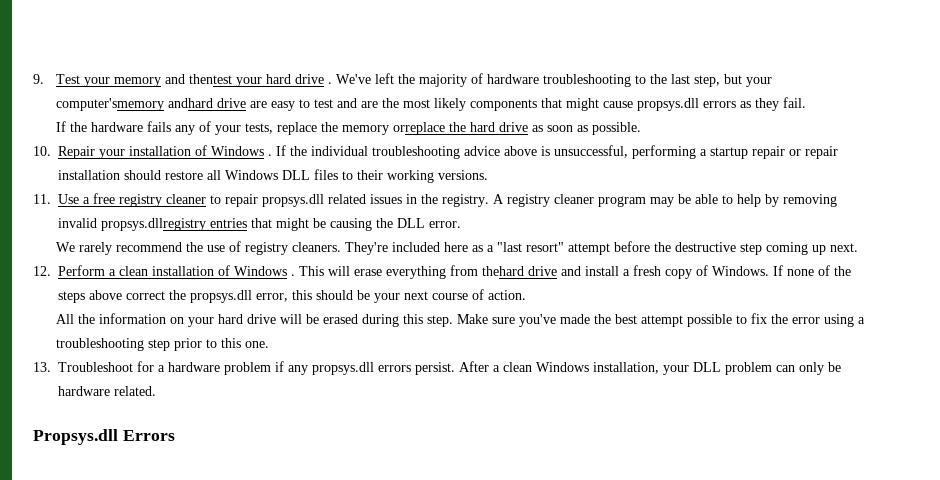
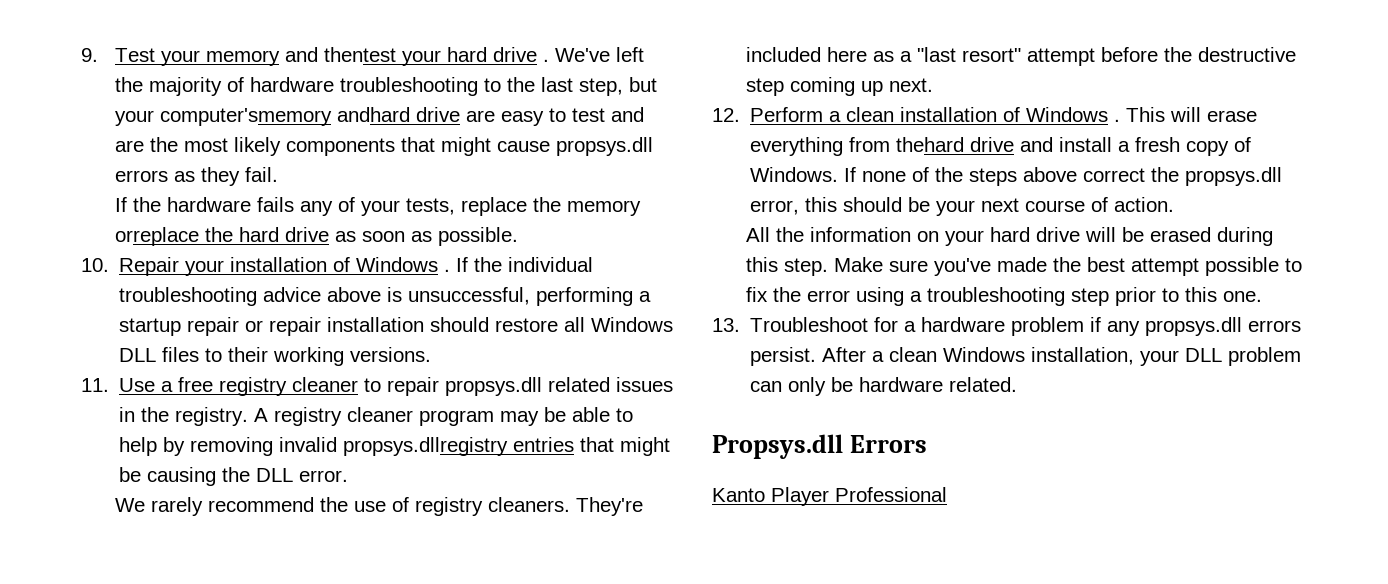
(175, 435) none -> [712,487,947,506] // Kanto Player Professional

